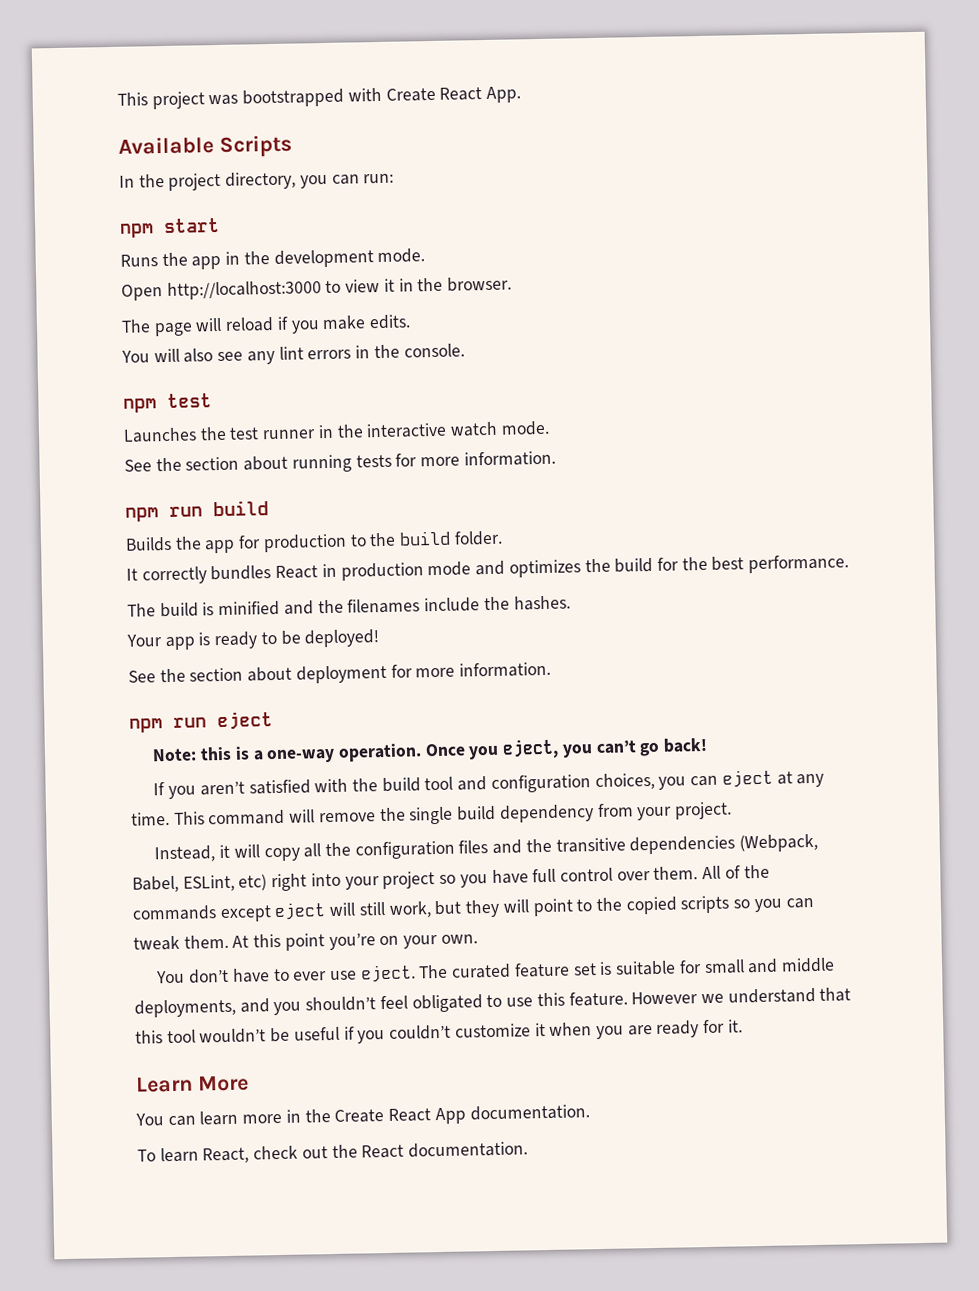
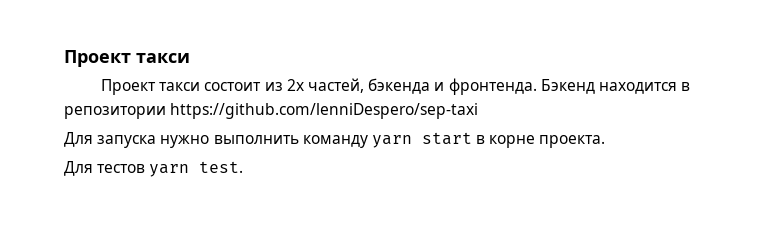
[117,86,522,110] [118,134,292,158] [119,171,395,191] [120,217,220,238] [120,248,426,270] [121,276,513,301] [121,314,412,337] [121,343,465,365] [123,393,212,413] [123,420,550,443] [124,450,556,473] [125,500,269,522] [125,530,503,554] [126,554,850,585] [127,595,571,618] [126,629,380,651] [128,661,552,684] [129,711,273,733] [152,737,709,764] [153,769,825,800] [131,801,732,826] [154,833,819,863] [132,864,770,893] [132,895,814,923] [133,933,478,951] [156,957,835,984] [134,987,852,1018] [135,1019,743,1044] [136,1075,249,1093] [135,1104,590,1127] [137,1141,529,1164] This project was bootstrapped with Create React App. // Available Scripts // In the project directory, you can run: // npm start // Runs the app in the development mode. // Open http://localhost:3000 to view it in the browser. // The page will reload if you make edits. // You will also see any lint errors in the console. // npm test // Launches the test runner in the interactive watch mode. // See the section about running tests for more information. // npm run build // Builds the app for production to the build folder. // It correctly bundles React in production mode and optimizes the build for the best performance. // The build is minified and the filenames include the hashes. // Your app is ready to be deployed! // See the section about deployment for more information. // npm run eject // Note: this is a one-way operation. Once you eject, you can’t go back! // If you aren’t satisfied with the build tool and configuration choices, you can eject at any time. This command will remove the single build dependency from your project. // Instead, it will copy all the configuration files and the transitive dependencies (Webpack, Babel, ESLint, etc) right into your project so you have full control over them. All of the commands except eject will still work, but they will point to the copied scripts so you can tweak them. At this point you’re on your own. // You don’t have to ever use eject. The curated feature set is suitable for small and middle deployments, and you shouldn’t feel obligated to use this feature. However we understand that this tool wouldn’t be useful if you couldn’t customize it when you are ready for it. // Learn More // You can learn more in the Create React App documentation. // To learn React, check out the React documentation. -> [64,50,190,67] [101,78,691,95] [64,103,479,119] [64,132,606,148] [64,161,244,177] Проект такси // Проект такси состоит из 2х частей, бэкенда и фронтенда. Бэкенд находится в репозитории https://github.com/lenniDespero/sep-taxi // Для запуска нужно выполнить команду yarn start в корне проекта. // Для тестов yarn test.

